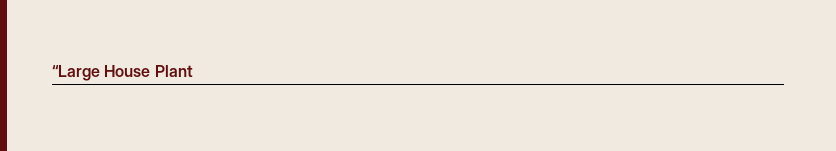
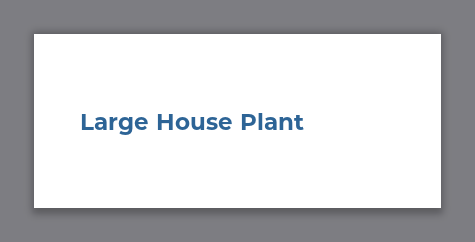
[52,65,100,81] “Large -> [80,114,149,135] Large

